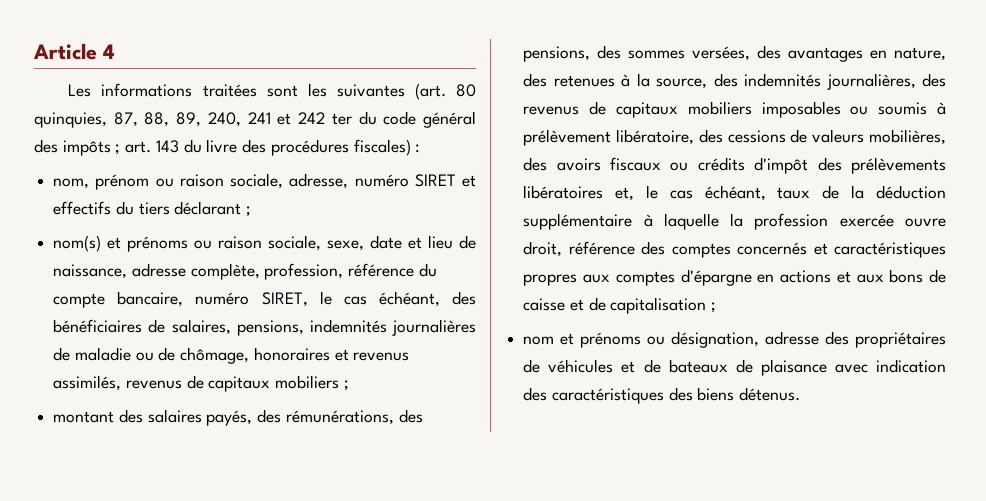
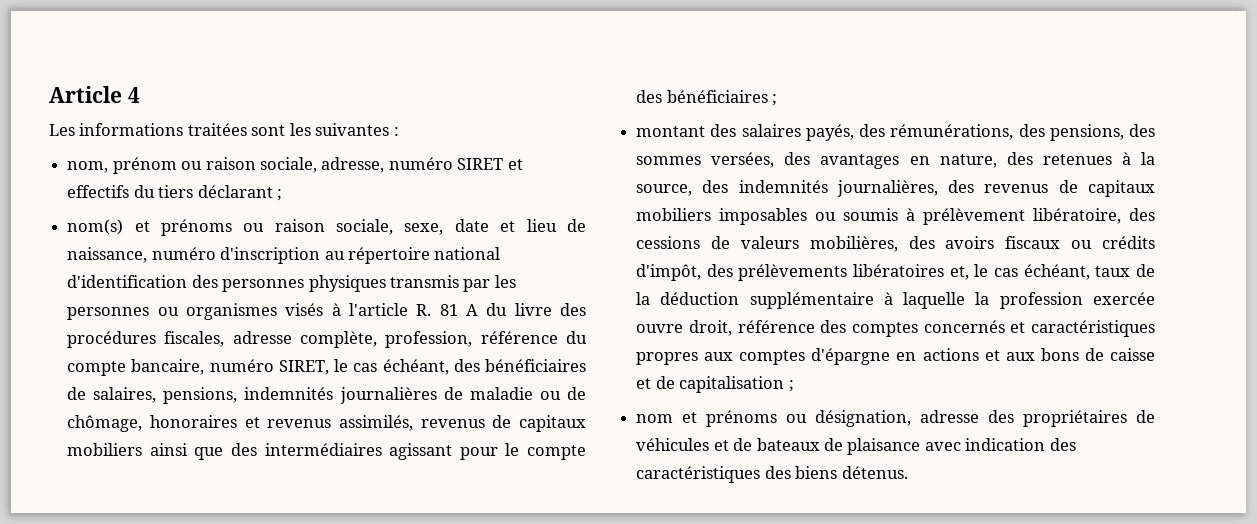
[414,83,477,100] [34,111,477,128] [34,139,411,156] (art. 80 quinquies, 87, 88, 89, 240, 241 et 242 ter du code général des impôts ; art. 143 du livre des procédures fiscales) -> (390, 129) none
(128, 271) none -> [151,247,501,264] [67,275,516,292] [67,303,587,320] [67,331,225,348] numéro d'inscription au répertoire national d'identification des personnes physiques transmis par les personnes ou organismes visés à l'article R. 81 A du livre des procédures fiscales,
(340, 382) none -> [149,443,586,460] [636,90,768,103] ainsi que des intermédiaires agissant pour le compte des bénéficiaires
[754,157,809,174] d'impôt -> [636,264,702,281] d'impôt,

